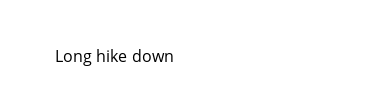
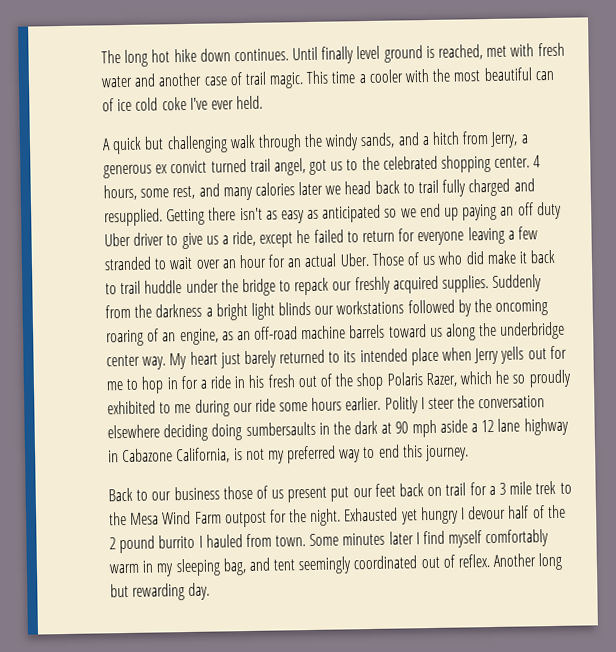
[55,49,174,66] Long hike down -> [101,42,565,67] [101,67,554,89] [102,95,264,112] [102,131,529,155] [103,154,542,179] [103,178,535,201] [104,201,562,227] [104,226,538,250] [104,249,556,271] [105,274,543,297] [105,298,549,321] [106,321,566,347] [106,345,567,370] [106,369,572,394] [107,395,546,417] [107,417,569,442] [108,444,470,464] [108,480,572,503] [109,504,566,528] [109,529,550,554] [109,552,564,577] [110,582,211,601] The long hot hike down continues. Until finally level ground is reached, met with fresh water and another case of trail magic. This time a cooler with the most beautiful can of ice cold coke I've ever held. // A quick but challenging walk through the windy sands, and a hitch from Jerry, a generous ex convict turned trail angel, got us to the celebrated shopping center. 4 hours, some rest, and many calories later we head back to trail fully charged and resupplied. Getting there isn't as easy as anticipated so we end up paying an off duty Uber driver to give us a ride, except he failed to return for everyone leaving a few stranded to wait over an hour for an actual Uber. Those of us who did make it back to trail huddle under the bridge to repack our freshly acquired supplies. Suddenly from the darkness a bright light blinds our workstations followed by the oncoming roaring of an engine, as an off-road machine barrels toward us along the underbridge center way. My heart just barely returned to its intended place when Jerry yells out for me to hop in for a ride in his fresh out of the shop Polaris Razer, which he so proudly exhibited to me during our ride some hours earlier. Politly I steer the conversation elsewhere deciding doing sumbersaults in the dark at 90 mph aside a 12 lane highway in Cabazone California, is not my preferred way to end this journey. // Back to our business those of us present put our feet back on trail for a 3 mile trek to the Mesa Wind Farm outpost for the night. Exhausted yet hungry I devour half of the 2 pound burrito I hauled from town. Some minutes later I find myself comfortably warm in my sleeping bag, and tent seemingly coordinated out of reflex. Another long but rewarding day.

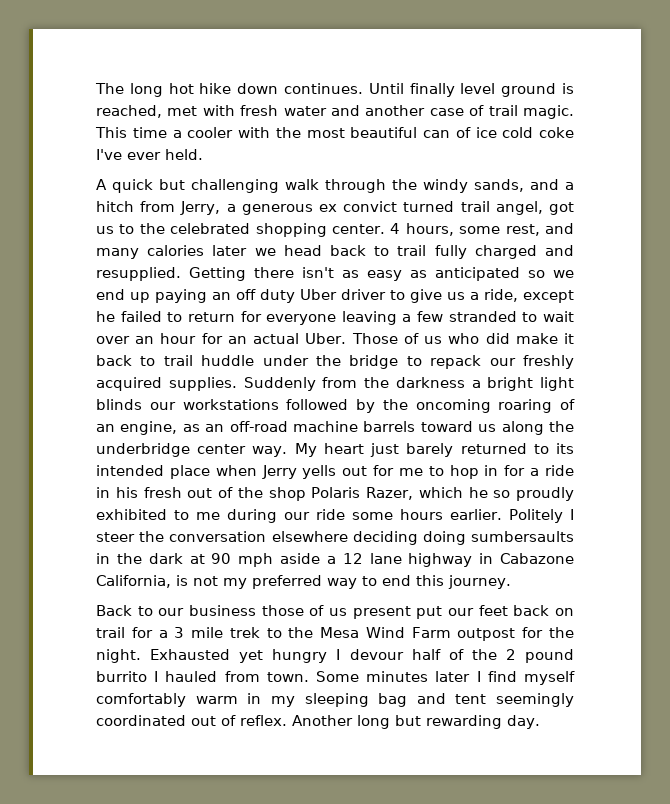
[384,396,419,414] Politly -> [508,509,563,523] Politely
[222,558,247,576] bag, -> [378,693,408,707] bag

